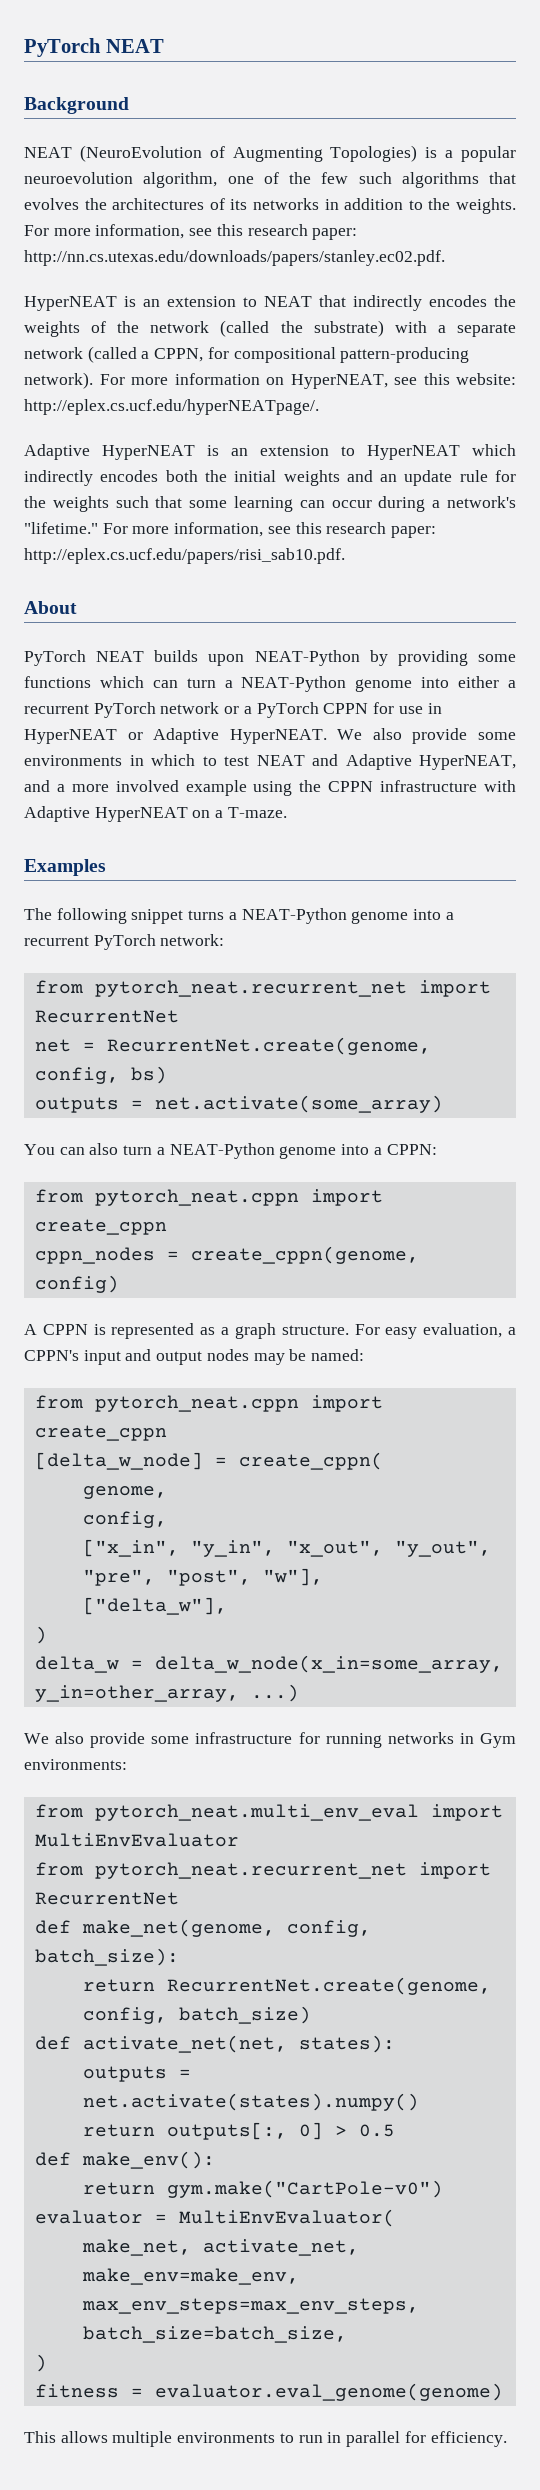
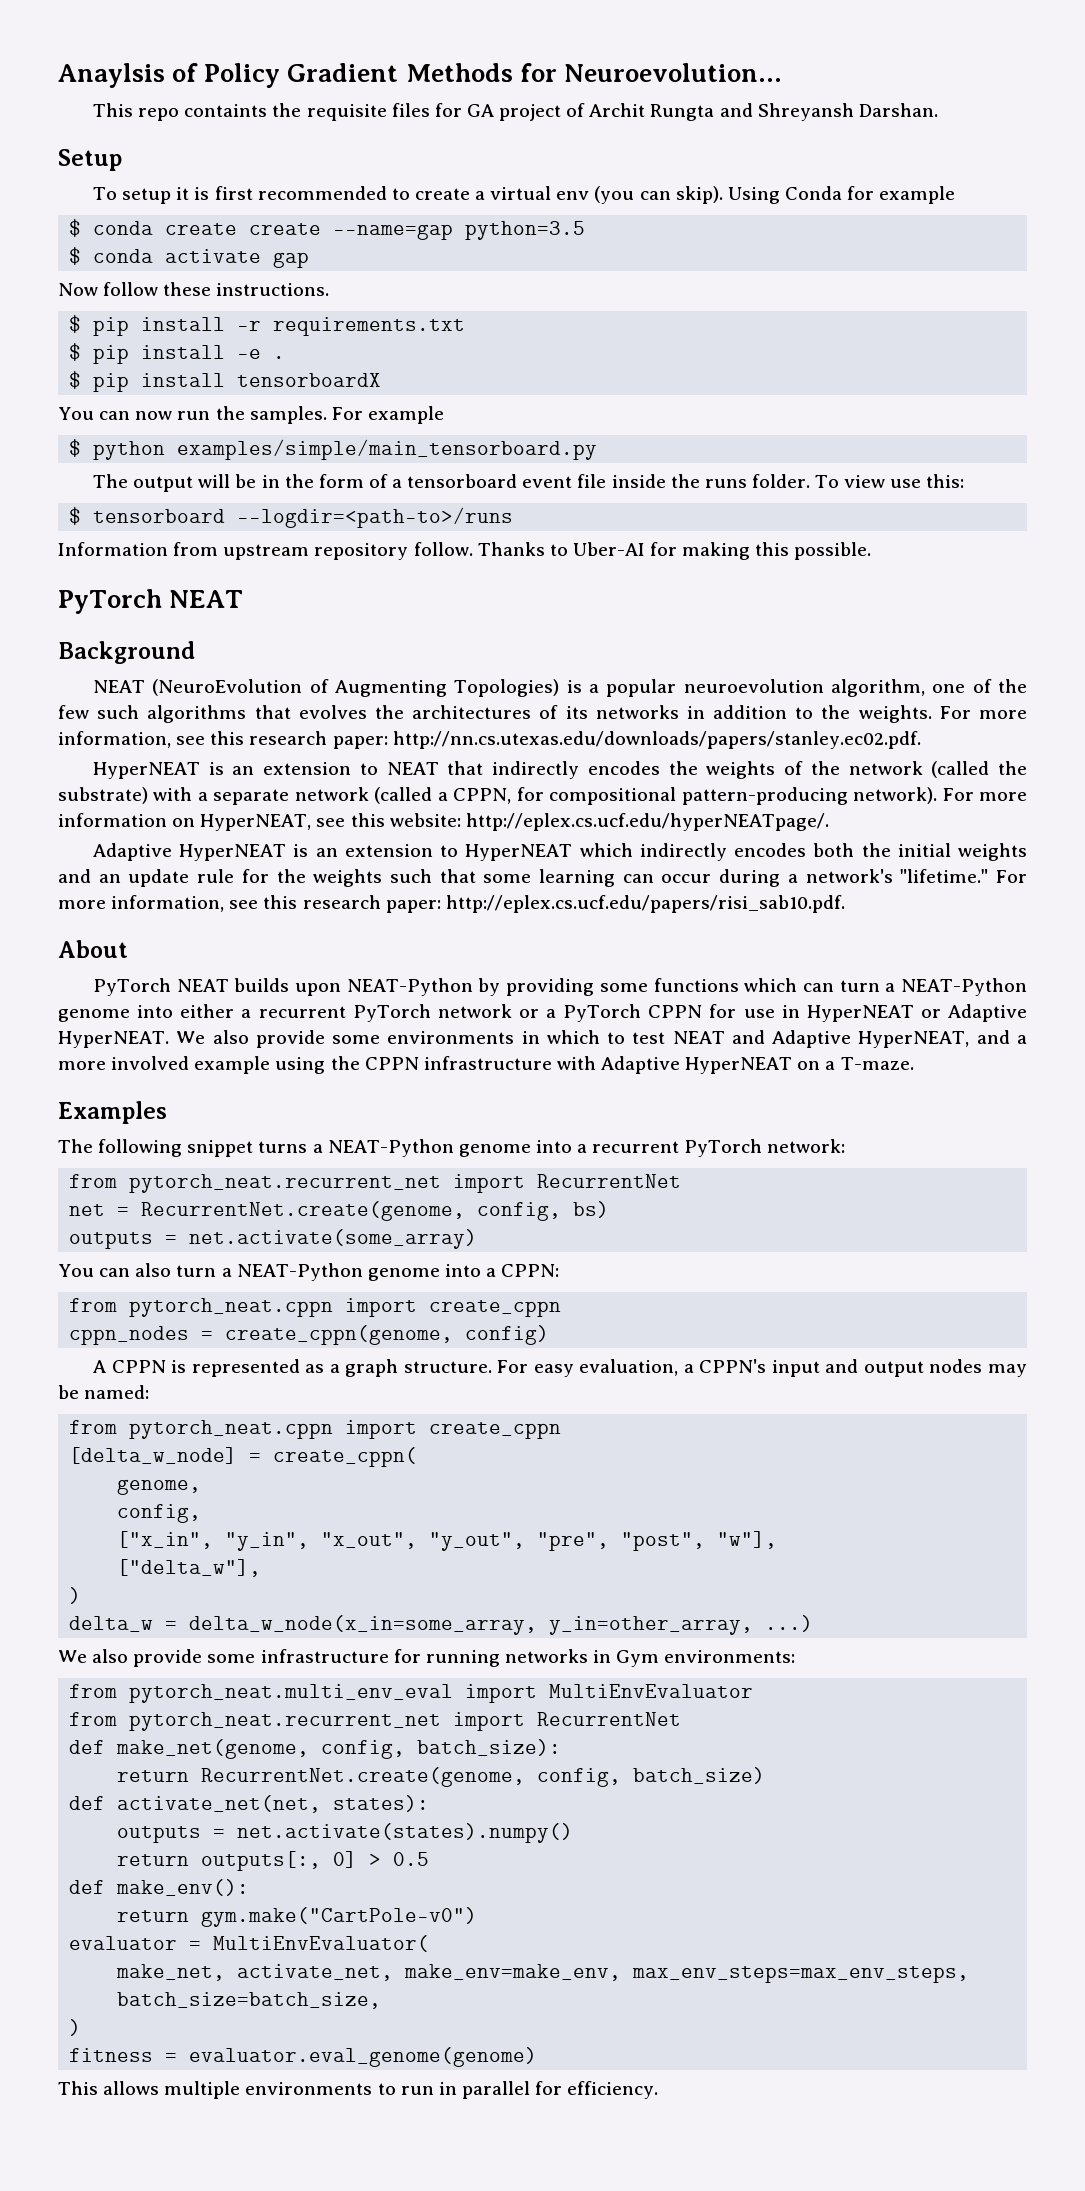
(24, 47) none -> [58,63,782,88] [93,103,938,121] [58,149,122,171] [93,186,956,204] [69,219,586,240] [69,247,310,268] [58,282,330,296] [69,315,466,336] [69,343,286,364] [69,371,382,392] [58,406,444,424] [69,439,598,460] [93,474,965,492] [69,507,514,528] [58,542,872,560] Anaylsis of Policy Gradient Methods for Neuroevolution... // This repo containts the requisite files for GA project of Archit Rungta and Shreyansh Darshan. // Setup // To setup it is first recommended to create a virtual env (you can skip). Using Conda for example // $ conda create create --name=gap python=3.5 // $ conda activate gap // Now follow these instructions. // $ pip install -r requirements.txt // $ pip install -e . // $ pip install tensorboardX // You can now run the samples. For example // $ python examples/simple/main_tensorboard.py // The output will be in the form of a tensorboard event file inside the runs folder. To view use this: // $ tensorboard --logdir=<path-to>/runs // Information from upstream repository follow. Thanks to Uber-AI for making this possible. //

